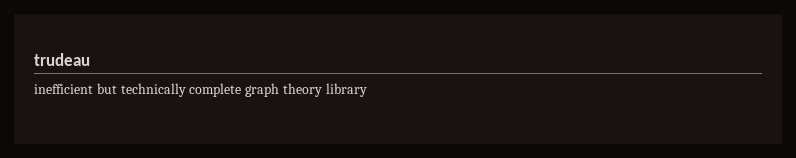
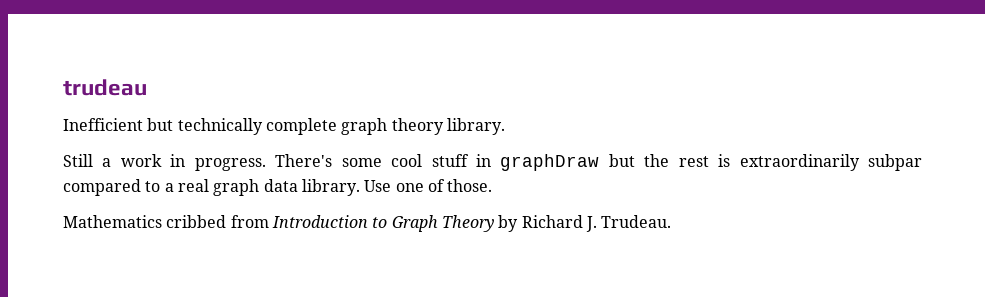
[34,84,93,94] inefficient -> [63,118,143,131] Inefficient
[325,83,367,97] library -> [446,118,505,135] [63,154,922,171] [63,179,493,196] [63,215,672,232] library. // Still a work in progress. There's some cool stuff in graphDraw but the rest is extraordinarily subpar compared to a real graph data library. Use one of those. // Mathematics cribbed from Introduction to Graph Theory by Richard J. Trudeau.

